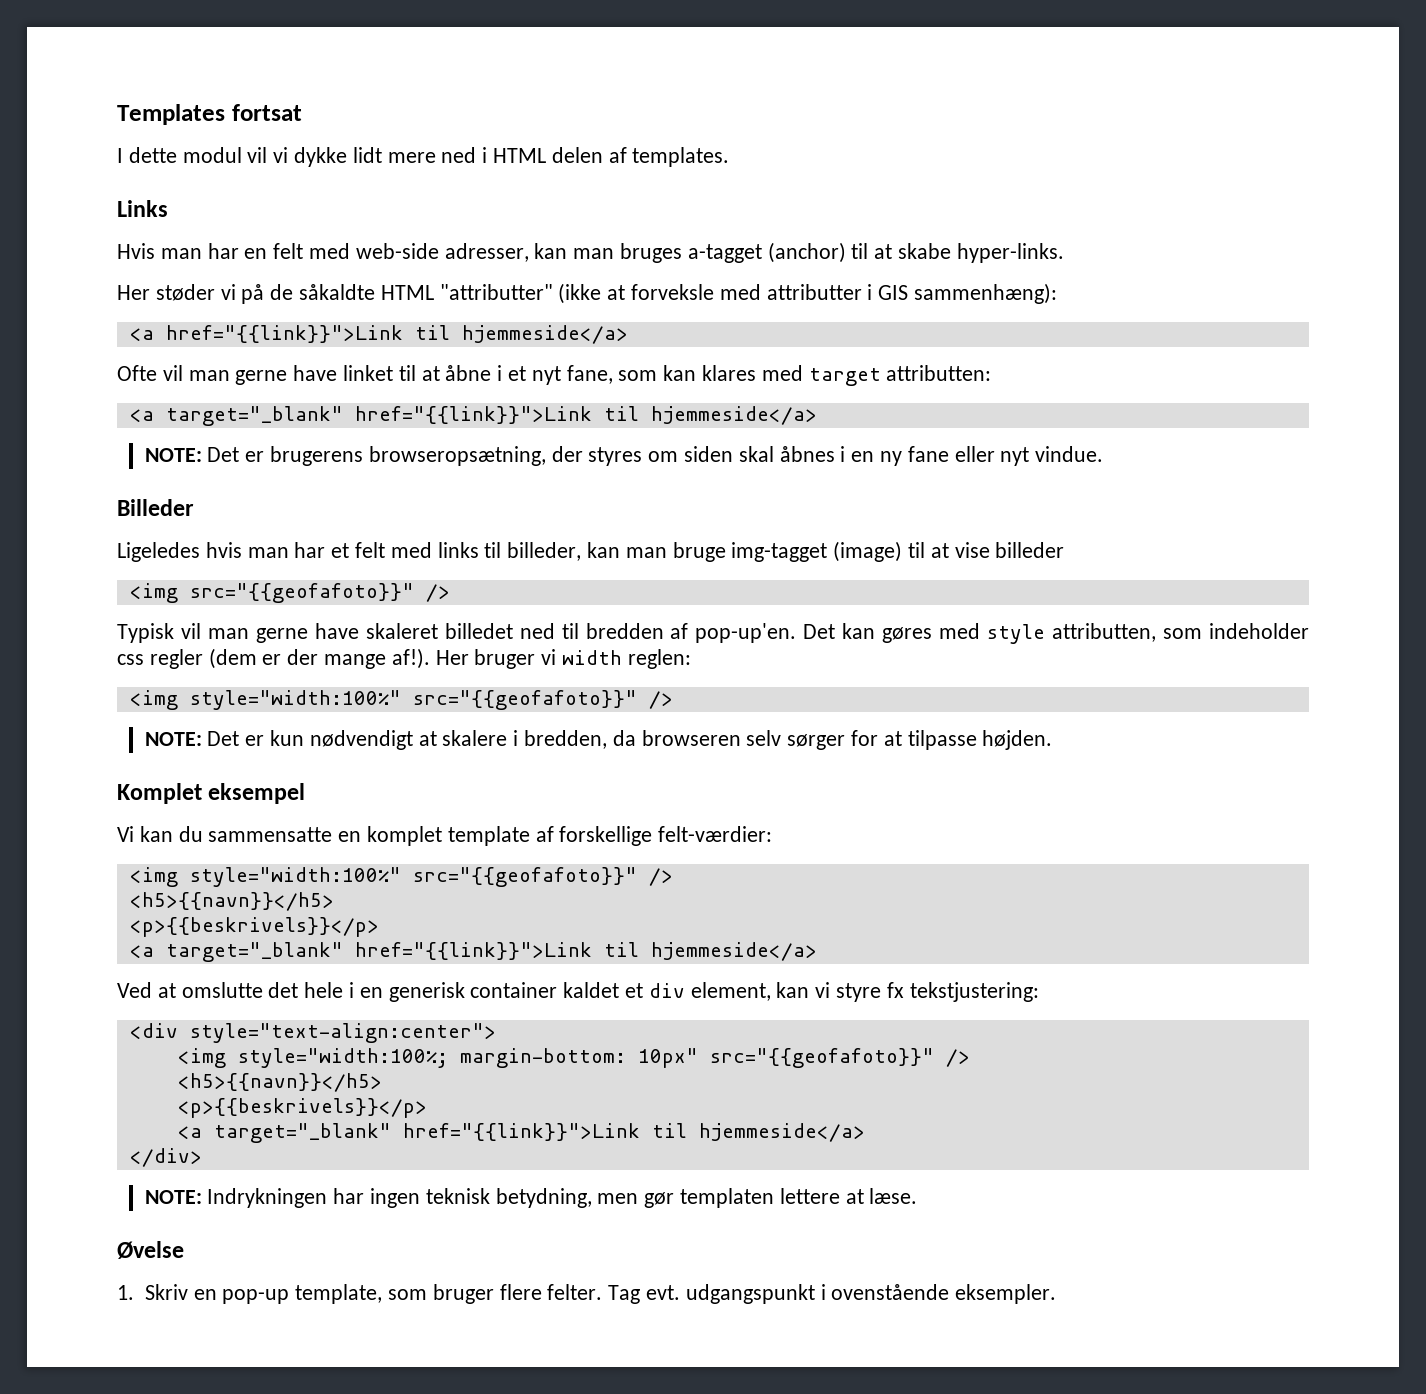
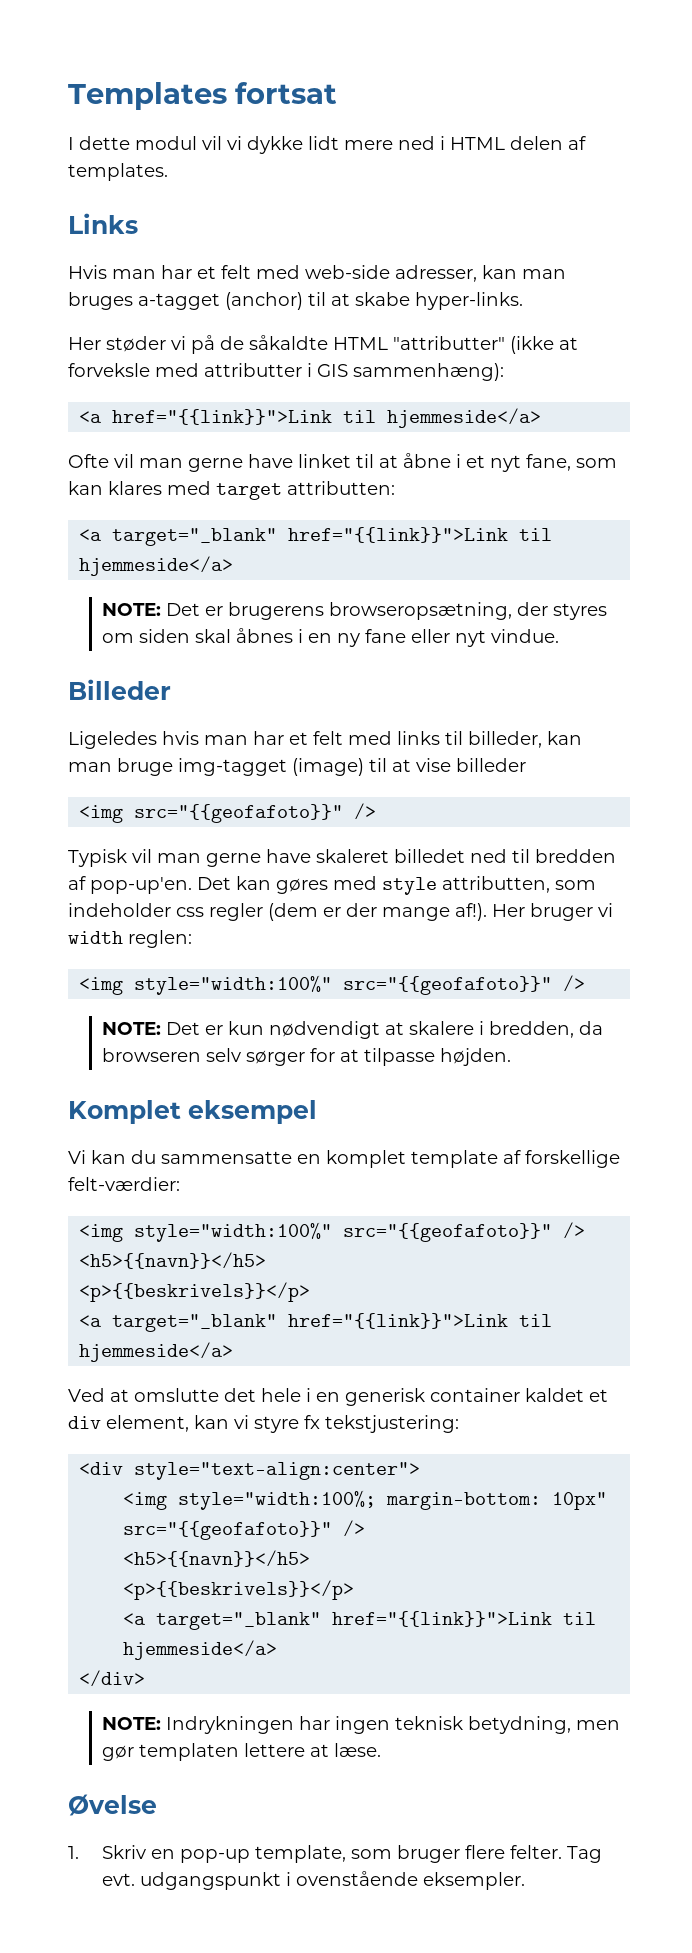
[244,248,268,259] en -> [197,266,216,279] et

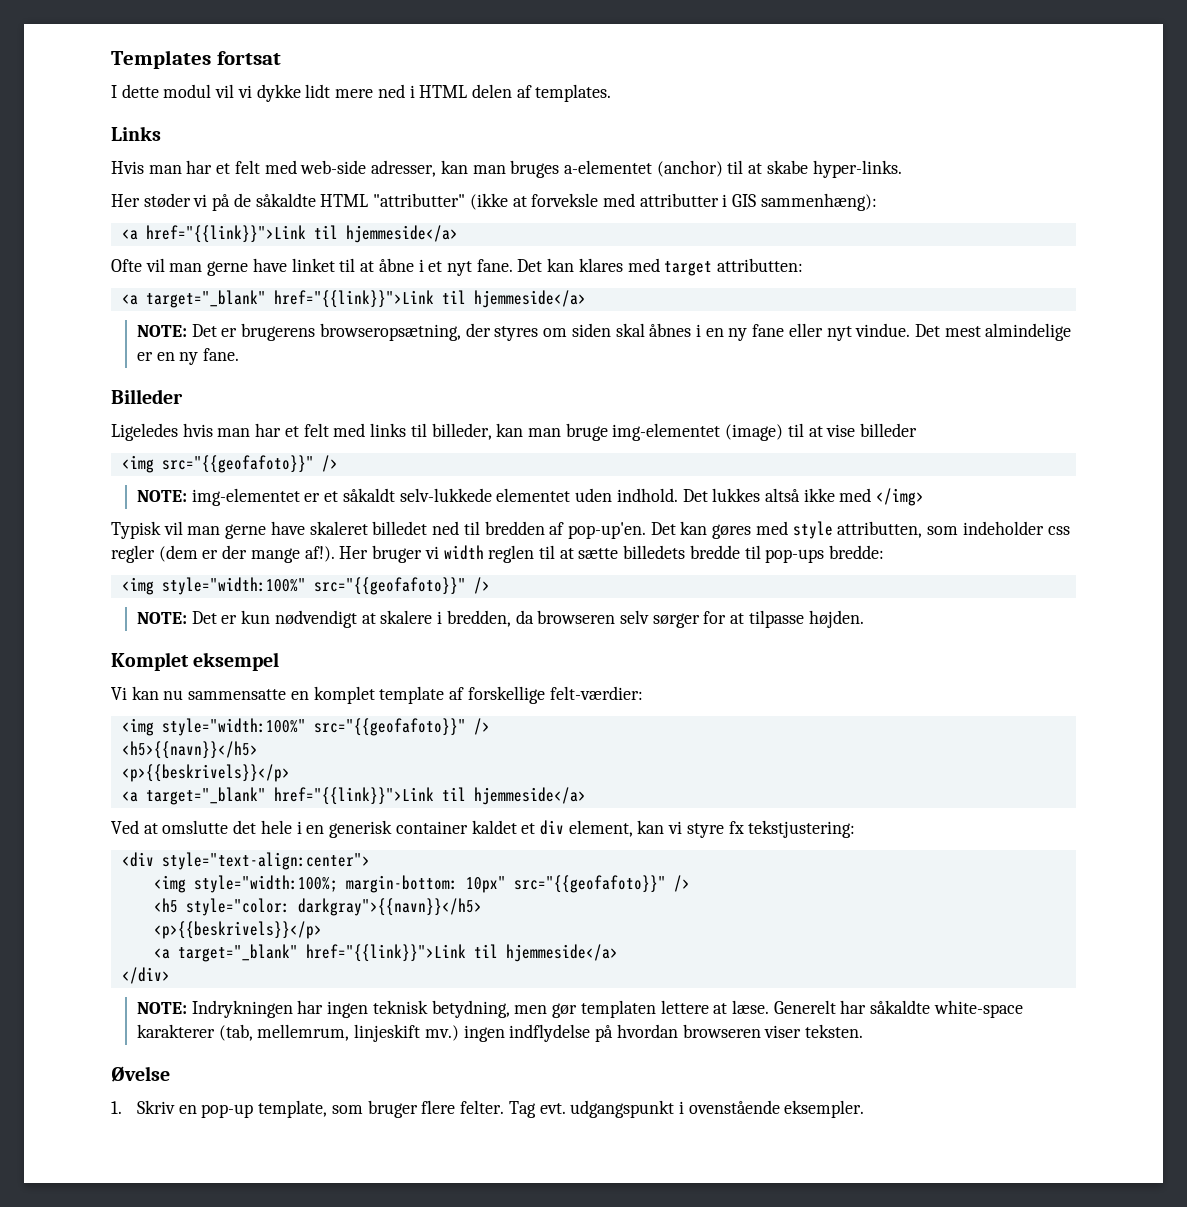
[138,293,220,310] a-tagget -> [563,160,652,174] a-elementet
[526,454,617,471] fane, som -> [476,259,543,272] fane. Det
(559, 636) none -> [915,323,1072,341] [136,348,240,365] Det mest almindelige er en ny fane.
[178,758,287,776] img-tagget -> [612,423,721,441] img-elementet
(377, 811) none -> [136,488,925,506] // NOTE: img-elementet er et såkaldt selv-lukkede elementet uden indhold. Det lukkes altså ikke med </img>
[128,930,192,948] reglen: -> [488,545,885,563] reglen til at sætte billedets bredde til pop-ups bredde:
[131,1150,156,1164] du -> [163,690,184,700] nu
[123,1550,311,1567] <h5>{{navn}}</h5> -> [153,898,482,916] <h5 style="color: darkgray">{{navn}}</h5>
(381, 1750) none -> [773,1000,1023,1018] [136,1024,863,1042] Generelt har såkaldte white-space karakterer (tab, mellemrum, linjeskift mv.) ingen indflydelse på hvordan browseren viser teksten.

